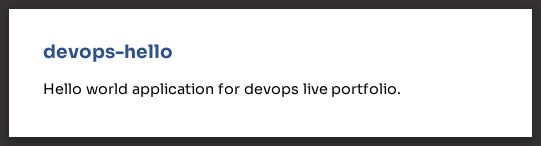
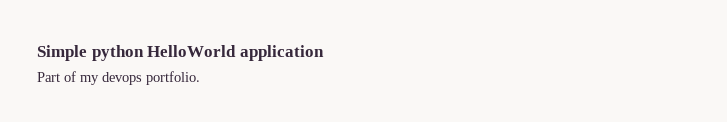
[43,44,173,62] [43,83,328,97] devops-hello // Hello world application for devops live -> [37,45,324,61] [37,71,142,85] Simple python HelloWorld application // Part of my devops

